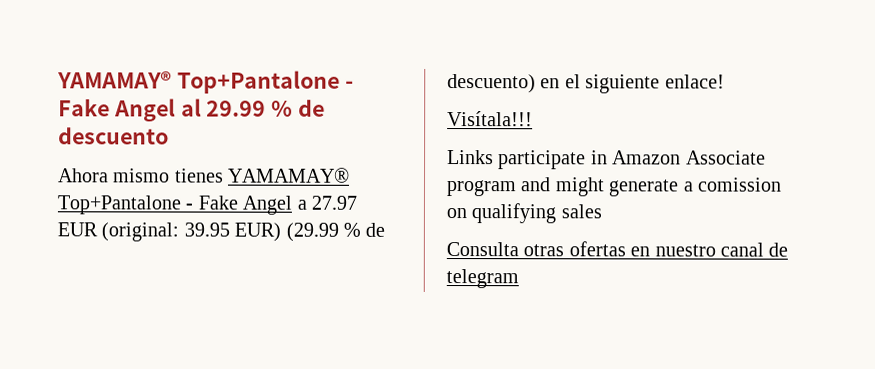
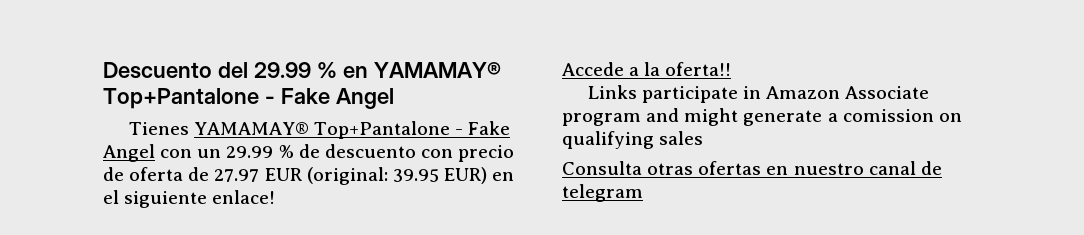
[57,70,354,94] [58,98,326,122] [58,127,169,145] [58,167,351,183] [57,195,307,215] YAMAMAY® Top+Pantalone - Fake Angel al 29.99 % de descuento // Ahora mismo tienes YAMAMAY® Top+Pantalone - Fake Angel a -> [103,62,501,79] [103,88,394,109] [128,121,511,139] [103,144,515,162] [103,167,210,181] Descuento del 29.99 % en YAMAMAY® Top+Pantalone - Fake Angel // Tienes YAMAMAY® Top+Pantalone - Fake Angel con un 29.99 % de descuento con precio de oferta de
[285,222,386,242] [447,74,536,94] (29.99 % de descuento) -> (487, 175) none
[447,111,533,127] Visítala!!! -> [562,62,732,76] Accede a la oferta!!

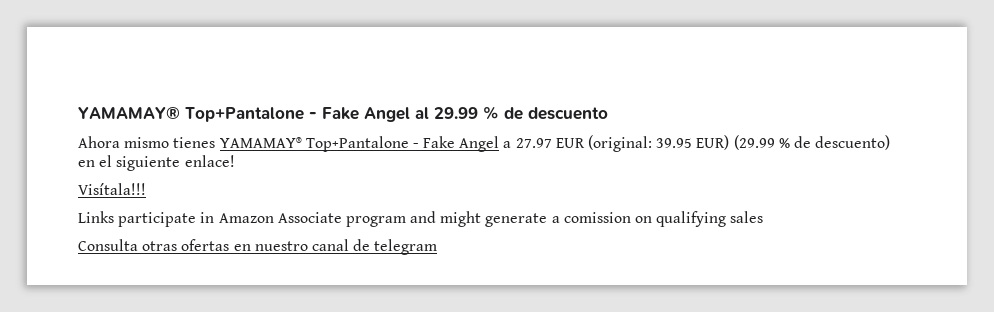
[103,62,501,79] [103,88,394,109] [128,121,511,139] [103,144,515,162] [103,167,210,181] Descuento del 29.99 % en YAMAMAY® Top+Pantalone - Fake Angel // Tienes YAMAMAY® Top+Pantalone - Fake Angel con un 29.99 % de descuento con precio de oferta de -> [78,106,608,122] [78,136,512,152] YAMAMAY® Top+Pantalone - Fake Angel al 29.99 % de descuento // Ahora mismo tienes YAMAMAY® Top+Pantalone - Fake Angel a
(487, 175) none -> [733,135,891,150] (29.99 % de descuento)
[562,62,732,76] Accede a la oferta!! -> [78,183,146,195] Visítala!!!

